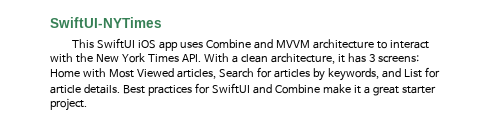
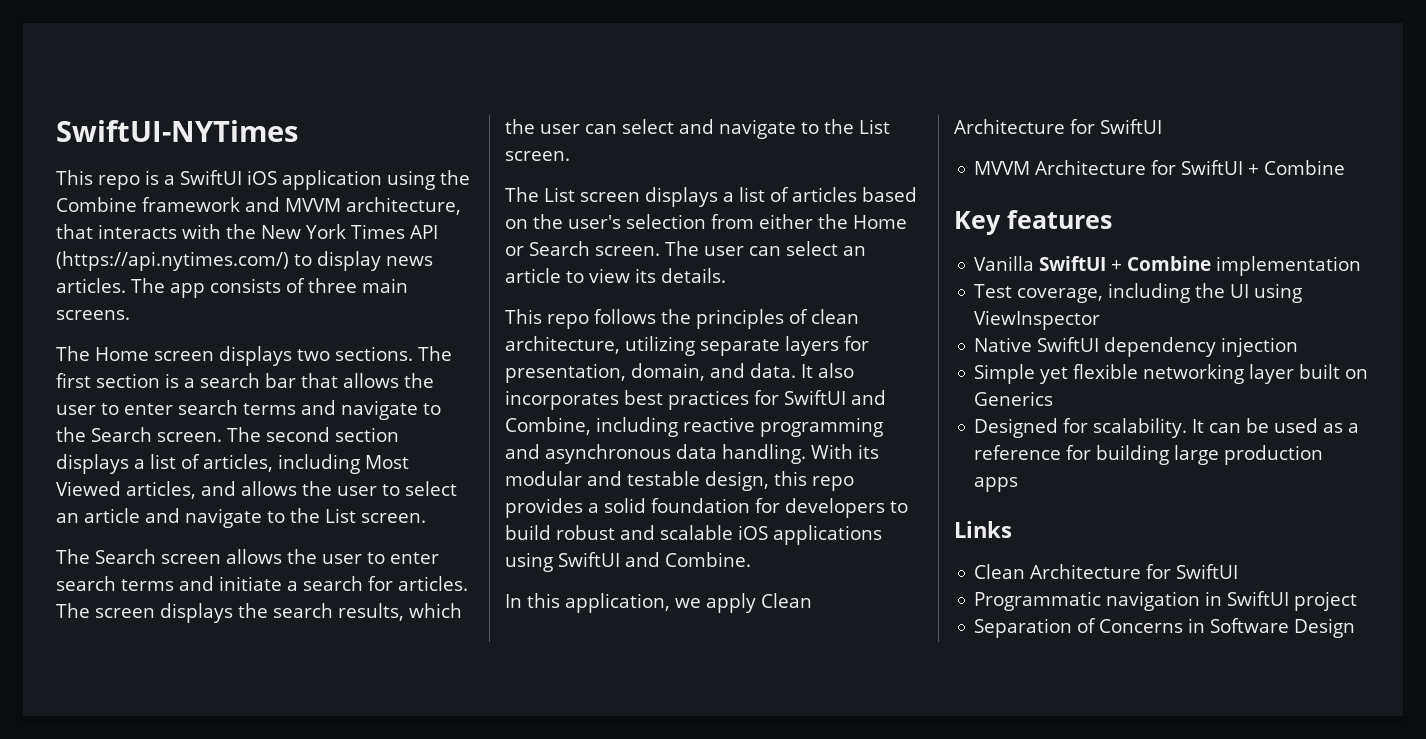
[96,38,429,51] SwiftUI iOS app uses Combine and MVVM architecture to interact -> [98,170,470,190] [56,197,461,215] [56,224,177,239] repo is a SwiftUI iOS application using the Combine framework and MVVM architecture, that interacts
[181,53,419,64] [50,67,440,81] [50,83,436,96] [50,98,87,111] API. With a clean architecture, it has 3 screens: Home with Most Viewed articles, Search for articles by keywords, and List for article details. Best practices for SwiftUI and Combine make it a great starter project. -> [409,225,438,239] [56,251,433,271] [56,278,408,298] [56,310,130,320] [56,346,452,366] [56,373,434,388] [56,400,441,420] [56,427,399,442] [56,454,409,474] [56,481,457,499] [56,508,426,528] [56,549,439,564] [56,576,468,591] [56,603,462,623] [505,119,890,139] [505,151,570,161] [505,187,917,207] [505,214,908,229] [505,241,866,256] [505,268,726,283] [505,309,859,329] [505,336,869,356] [505,363,854,383] [505,390,886,410] [505,417,883,437] [505,444,879,464] [505,471,854,491] [505,498,908,518] [505,525,882,545] [505,552,751,572] [505,593,812,613] [954,119,1162,134] [974,160,1346,175] [954,210,1112,235] [974,256,1362,276] [974,283,1303,303] [974,310,1101,330] [974,337,1299,357] [974,364,1369,384] [974,391,1054,406] [974,418,1360,438] [974,445,1324,465] [974,477,1019,492] [954,521,1012,538] [974,564,1239,579] [974,591,1358,611] [974,618,1356,638] API (https://api.nytimes.com/) to display news articles. The app consists of three main screens. // The Home screen displays two sections. The first section is a search bar that allows the user to enter search terms and navigate to the Search screen. The second section displays a list of articles, including Most Viewed articles, and allows the user to select an article and navigate to the List screen. // The Search screen allows the user to enter search terms and initiate a search for articles. The screen displays the search results, which the user can select and navigate to the List screen. // The List screen displays a list of articles based on the user's selection from either the Home or Search screen. The user can select an article to view its details. // This repo follows the principles of clean architecture, utilizing separate layers for presentation, domain, and data. It also incorporates best practices for SwiftUI and Combine, including reactive programming and asynchronous data handling. With its modular and testable design, this repo provides a solid foundation for developers to build robust and scalable iOS applications using SwiftUI and Combine. // In this application, we apply Clean Architecture for SwiftUI // MVVM Architecture for SwiftUI + Combine // Key features // Vanilla SwiftUI + Combine implementation // Test coverage, including the UI using ViewInspector // Native SwiftUI dependency injection // Simple yet flexible networking layer built on Generics // Designed for scalability. It can be used as a reference for building large production apps // Links // Clean Architecture for SwiftUI // Programmatic navigation in SwiftUI project // Separation of Concerns in Software Design

